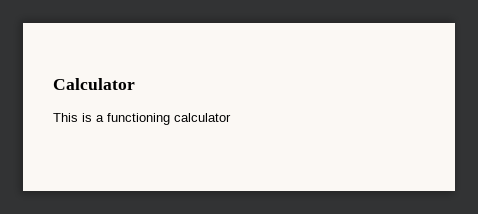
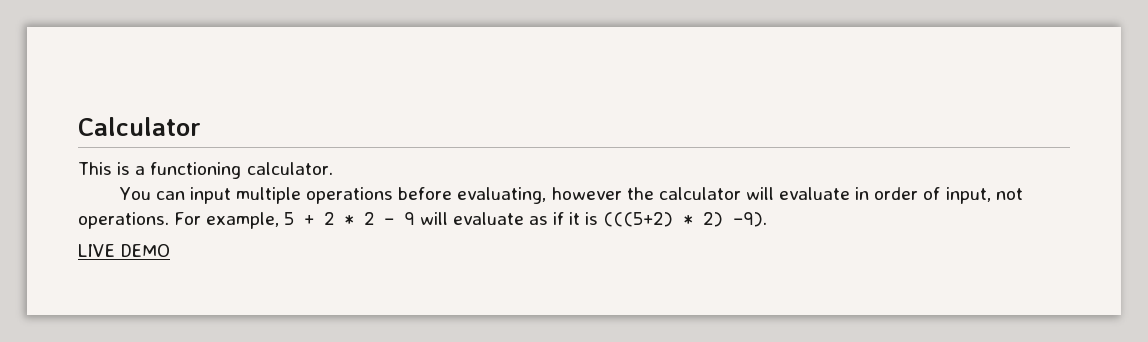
[174,113,231,122] calculator -> [246,162,333,175] [118,187,1023,204] [78,212,768,229] [78,244,171,257] calculator. // You can input multiple operations before evaluating, however the calculator will evaluate in order of input, not operations. For example, 5 + 2 * 2 - 9 will evaluate as if it is (((5+2) * 2) -9). // LIVE DEMO

